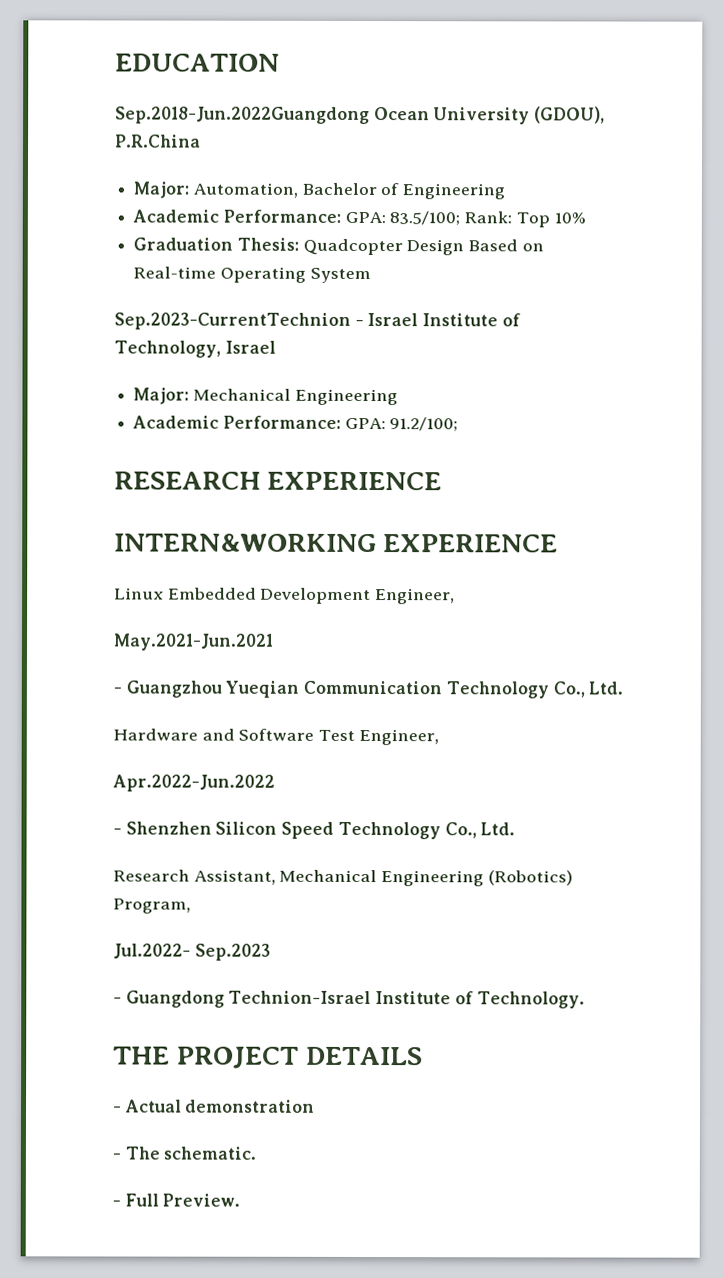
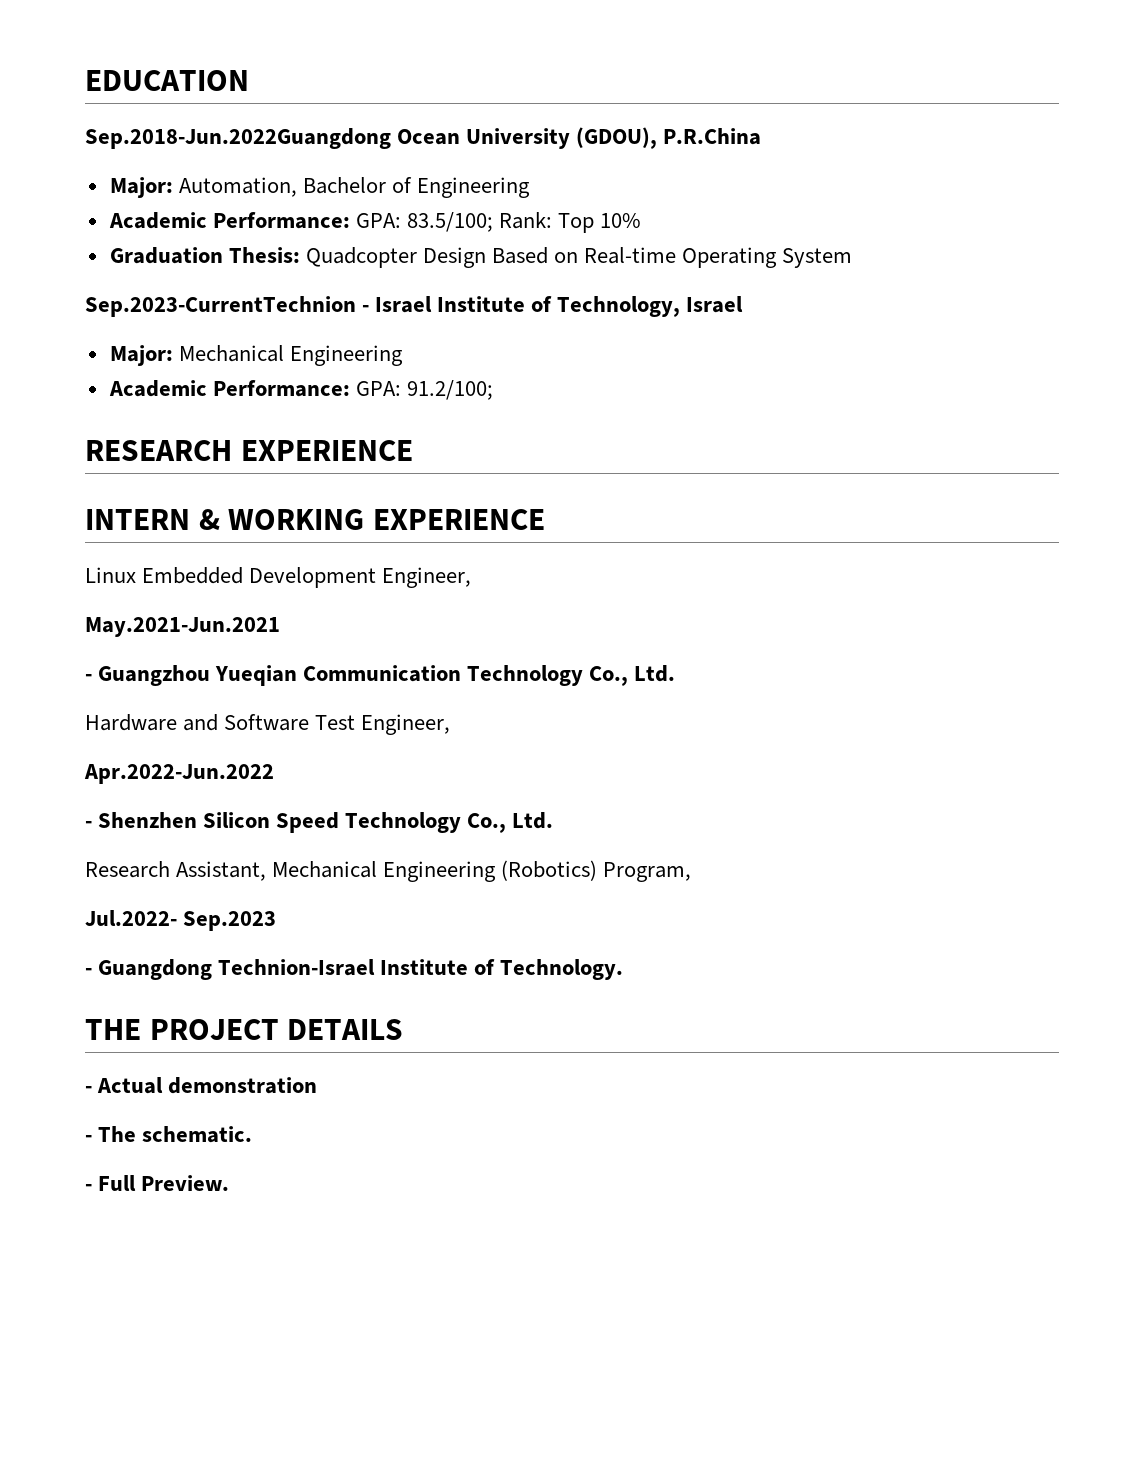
[114,533,377,553] INTERN&WORKING -> [85,509,365,530] INTERN & WORKING

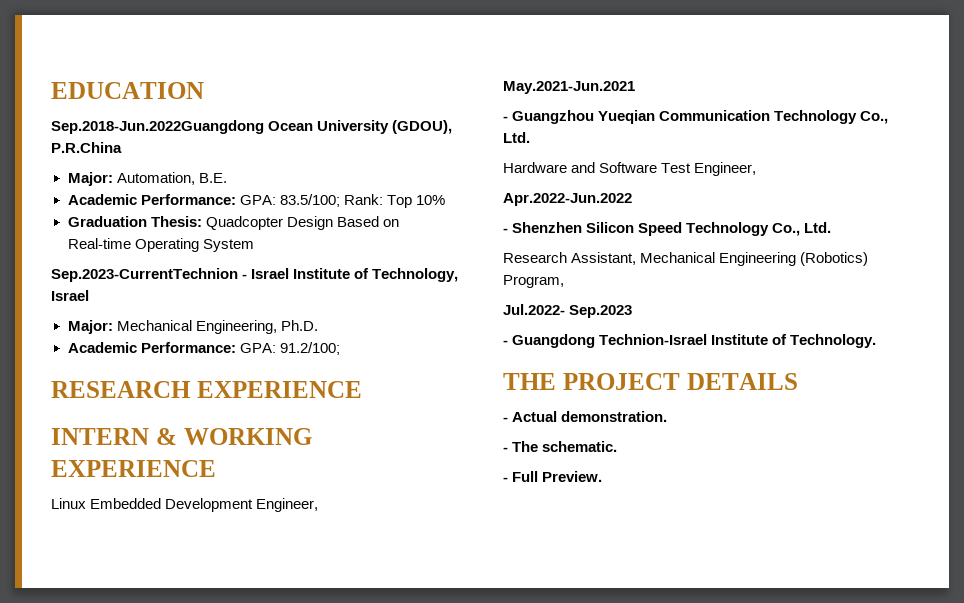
[302,177,531,198] Bachelor of Engineering -> [198,173,227,183] B.E.
[289,345,403,366] Engineering -> [195,320,318,334] Engineering, Ph.D.
[168,1077,318,1094] demonstration -> [561,411,668,422] demonstration.

